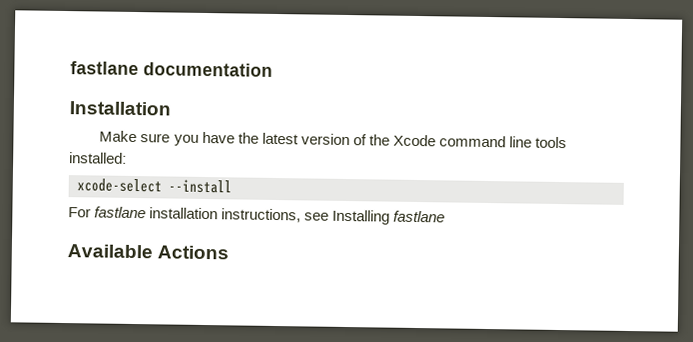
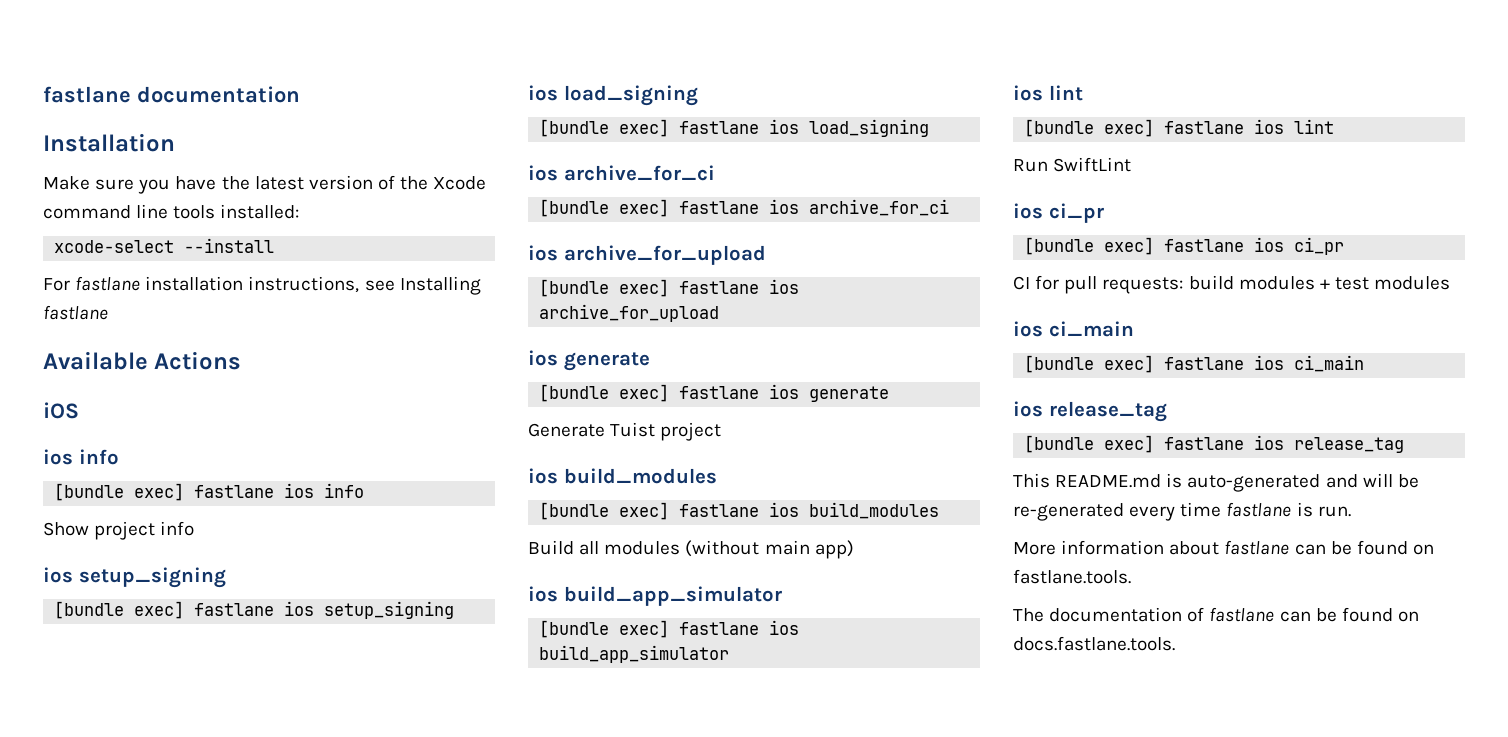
(230, 252) none -> [43,402,79,419] [43,449,119,465] [54,483,365,501] [43,521,195,540] [43,567,226,588] [54,601,455,619] [528,85,698,106] [539,119,930,137] [528,165,715,181] [539,199,950,217] [528,245,766,265] [539,279,800,297] [539,304,720,322] [528,350,650,371] [539,384,890,402] [528,422,722,441] [528,468,717,484] [539,502,940,520] [528,540,854,559] [528,586,782,606] [539,620,800,638] [539,645,730,663] [1013,85,1083,101] [1024,119,1335,137] [1013,157,1132,172] [1013,203,1104,223] [1024,237,1345,255] [1013,275,1451,294] [1013,321,1134,337] [1024,355,1365,373] [1013,401,1167,422] [1024,435,1405,453] [1013,473,1419,492] [1013,502,1351,521] [1013,540,1434,555] [1013,569,1131,584] [1013,607,1419,622] [1013,636,1175,651] // iOS // ios info // [bundle exec] fastlane ios info // Show project info // ios setup_signing // [bundle exec] fastlane ios setup_signing // ios load_signing // [bundle exec] fastlane ios load_signing // ios archive_for_ci // [bundle exec] fastlane ios archive_for_ci // ios archive_for_upload // [bundle exec] fastlane ios archive_for_upload // ios generate // [bundle exec] fastlane ios generate // Generate Tuist project // ios build_modules // [bundle exec] fastlane ios build_modules // Build all modules (without main app) // ios build_app_simulator // [bundle exec] fastlane ios build_app_simulator // ios lint // [bundle exec] fastlane ios lint // Run SwiftLint // ios ci_pr // [bundle exec] fastlane ios ci_pr // CI for pull requests: build modules + test modules // ios ci_main // [bundle exec] fastlane ios ci_main // ios release_tag // [bundle exec] fastlane ios release_tag // This README.md is auto-generated and will be re-generated every time fastlane is run. // More information about fastlane can be found on fastlane.tools. // The documentation of fastlane can be found on docs.fastlane.tools.

